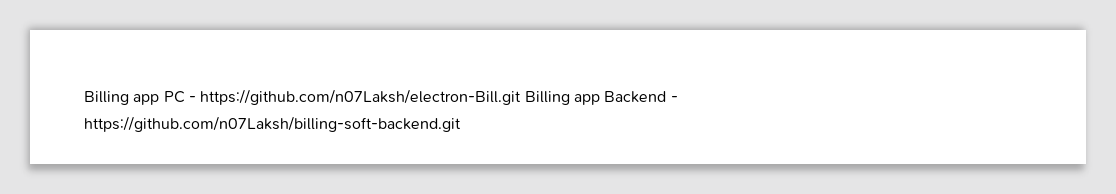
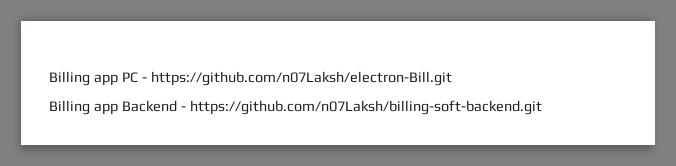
(522, 97) none -> (452, 78) //

